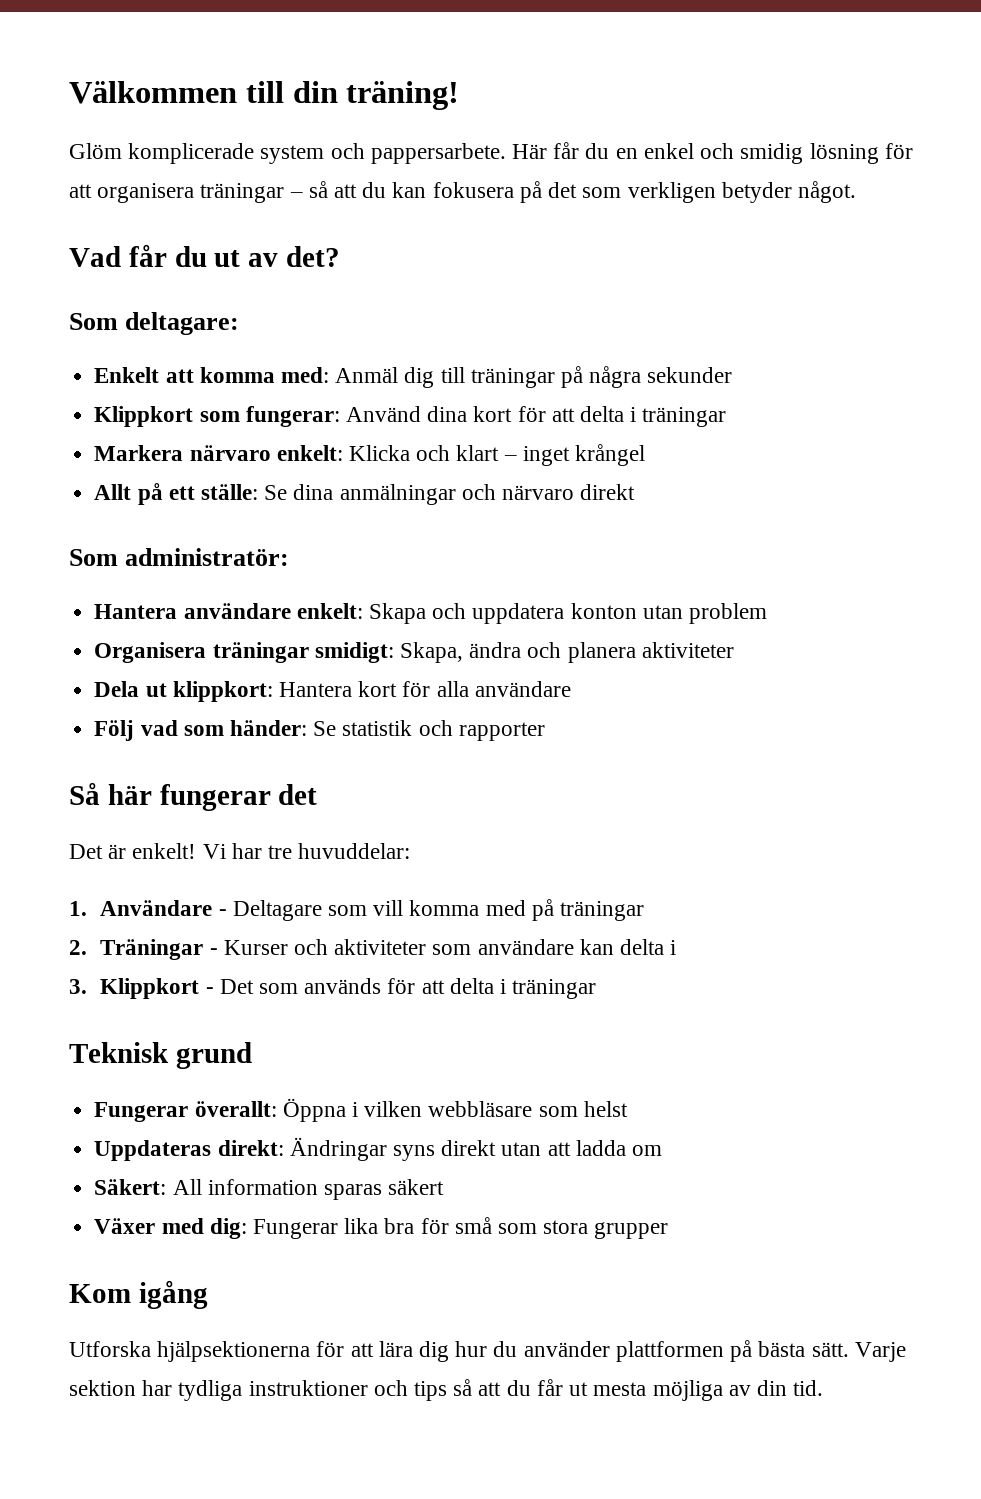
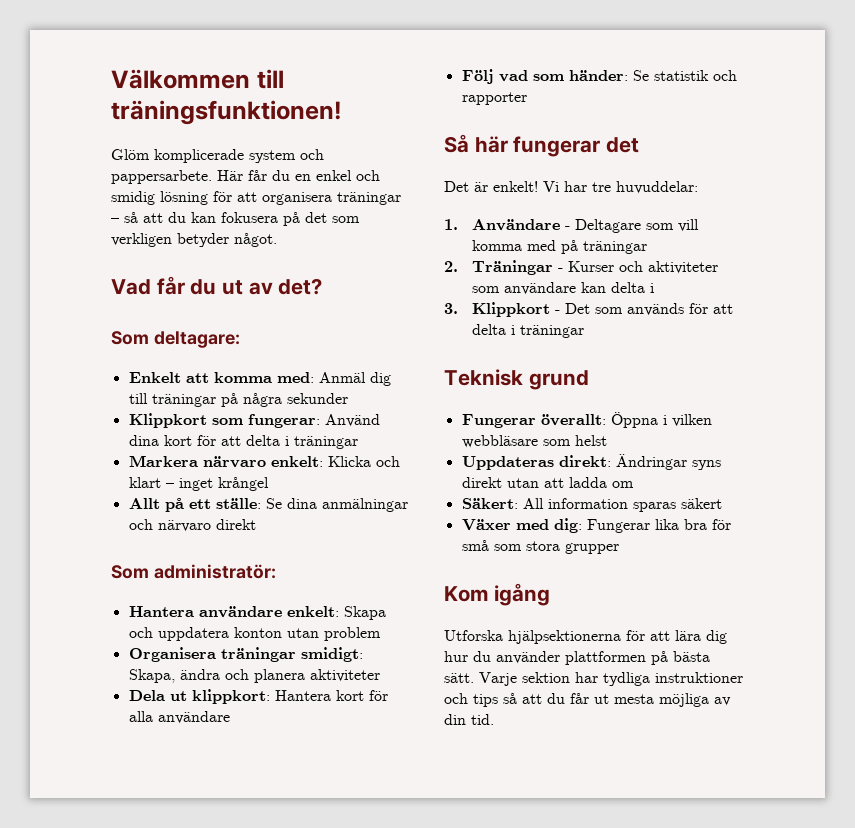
[292,81,460,110] din träning! -> [111,100,342,125] träningsfunktionen!

